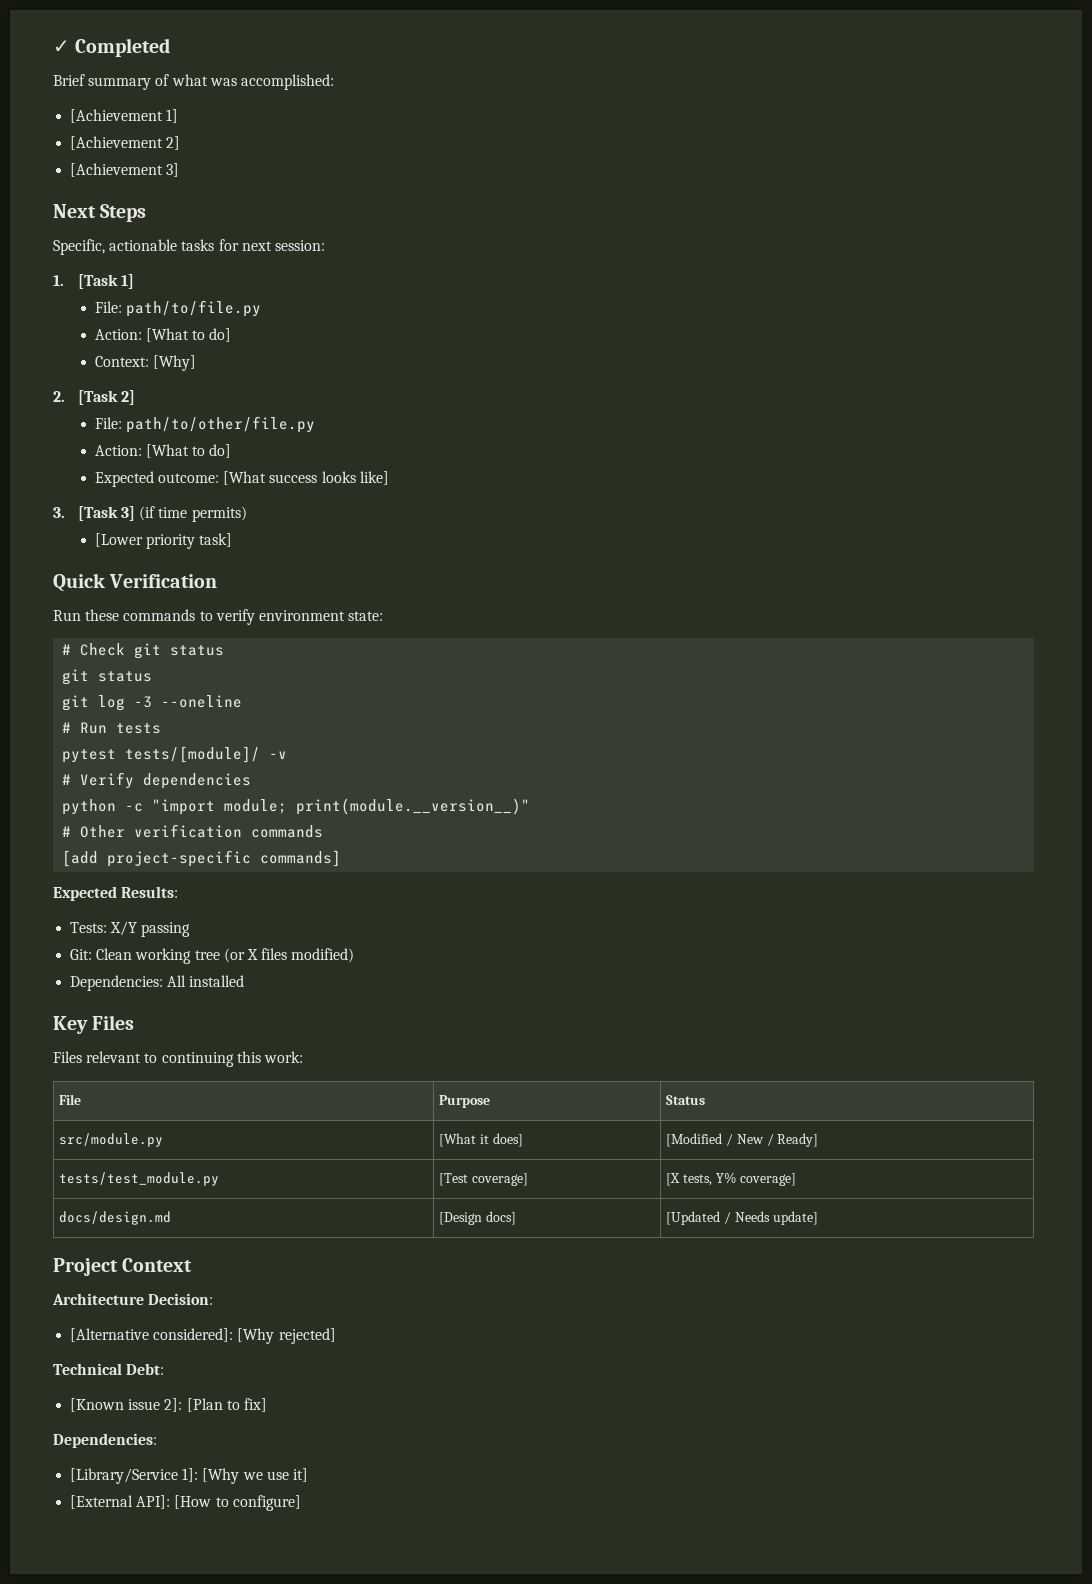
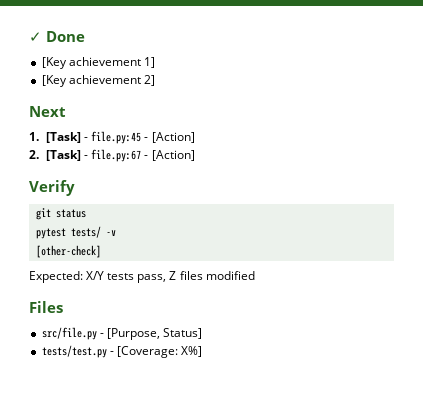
[75,38,171,57] [53,74,334,90] [70,109,179,123] [70,136,181,150] [70,163,180,177] Completed // Brief summary of what was accomplished: // [Achievement 1] // [Achievement 2] // [Achievement 3] -> [46,31,85,42] [41,57,155,69] [41,75,155,87] Done // [Key achievement 1] // [Key achievement 2]
[100,204,147,222] [53,239,325,255] [53,274,135,289] [94,300,262,317] [94,328,232,342] [94,355,197,371] [53,390,136,405] [94,416,316,433] [94,444,232,458] [94,471,389,487] [53,506,247,522] [94,533,233,549] [53,573,218,592] [53,609,384,625] [62,643,225,659] [62,669,153,685] [62,695,243,711] [62,722,162,734] Steps // Specific, actionable tasks for next session: // 1. [Task 1] // File: path/to/file.py // Action: [What to do] // Context: [Why] // 2. [Task 2] // File: path/to/other/file.py // Action: [What to do] // Expected outcome: [What success looks like] // 3. [Task 3] (if time permits) // [Lower priority task] // Quick Verification // Run these commands to verify environment state: // # Check git status // git status // git log -3 --oneline // # Run tests -> [29,131,195,144] [29,149,195,162] [29,180,75,196] [35,208,86,220] // 1. [Task] - file.py:45 - [Action] // 2. [Task] - file.py:67 - [Action] // Verify // git status
[125,746,261,763] tests/[module]/ -> [70,226,101,238] tests/
[62,772,252,789] [62,798,531,815] [62,824,324,838] [62,850,342,867] [53,886,179,901] [70,921,191,937] [70,948,355,964] [70,975,245,991] [53,1015,135,1034] [53,1051,303,1067] [59,1094,82,1105] [439,1095,491,1108] [666,1095,706,1105] [59,1133,164,1147] [439,1133,523,1147] [666,1133,819,1147] [59,1172,220,1186] [439,1173,529,1186] [666,1172,796,1186] [59,1211,172,1225] [439,1211,517,1225] [666,1211,818,1225] [53,1258,193,1276] [52,1293,214,1305] [70,1328,336,1344] [53,1363,165,1375] [70,1398,267,1412] [53,1433,157,1448] [70,1468,308,1484] [70,1495,301,1511] # Verify dependencies // python -c "import module; print(module.__version__)" // # Other verification commands // [add project-specific commands] // Expected Results: // Tests: X/Y passing // Git: Clean working tree (or X files modified) // Dependencies: All installed // Key Files // Files relevant to continuing this work: // File | Purpose | Status // src/module.py | [What it does] | [Modified / New / Ready] // tests/test_module.py | [Test coverage] | [X tests, Y% coverage] // docs/design.md | [Design docs] | [Updated / Needs update] // Project Context // Architecture Decision: // [Alternative considered]: [Why rejected] // Technical Debt: // [Known issue 2]: [Plan to fix] // Dependencies: // [Library/Service 1]: [Why we use it] // [External API]: [How to configure] -> [35,245,101,258] [29,271,255,283] [29,301,63,313] [41,327,202,340] [41,345,202,358] [other-check] // Expected: X/Y tests pass, Z files modified // Files // src/file.py - [Purpose, Status] // tests/test.py - [Coverage: X%]

